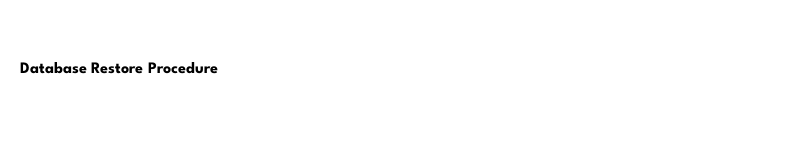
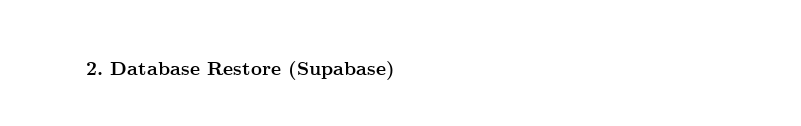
(20, 68) none -> [86,62,103,75] 2.
[147,62,218,74] Procedure -> [288,61,395,80] (Supabase)

